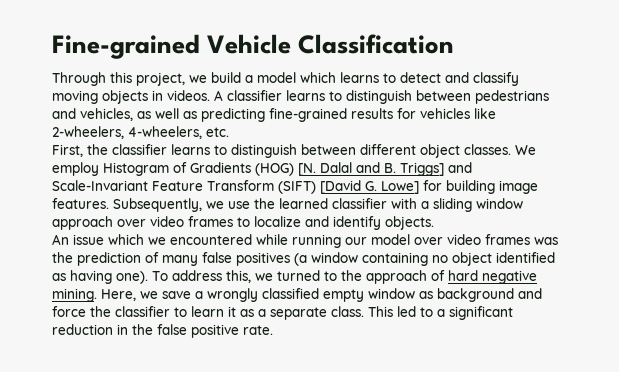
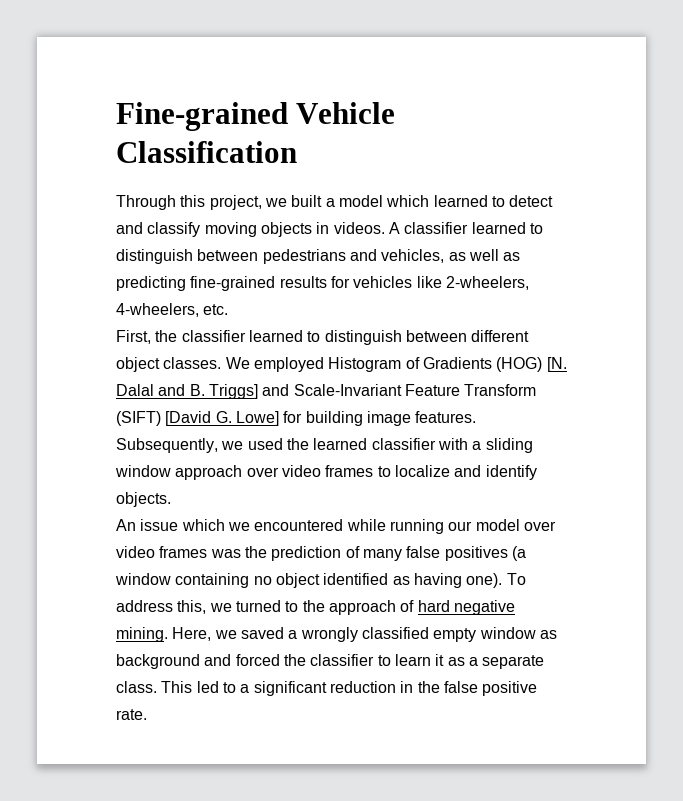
[211,72,241,83] build -> [291,195,323,207] built
[340,72,379,83] learns -> [433,195,488,207] learned
[286,90,325,101] learns -> [471,222,526,234] learned
[171,144,210,155] learns -> [248,330,303,342] learned
[52,162,99,176] employ -> [253,357,324,372] employed
[228,201,250,209] use -> [247,438,283,450] used
[162,291,191,299] save -> [240,627,284,639] saved
[52,306,86,317] force -> [235,654,280,666] forced

